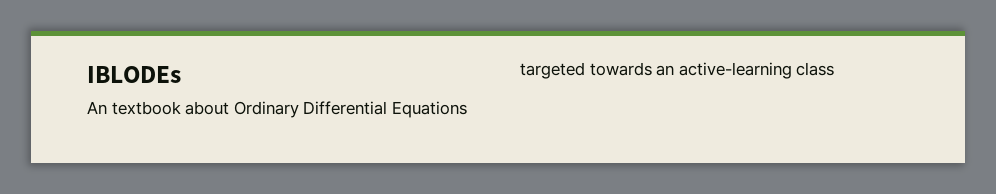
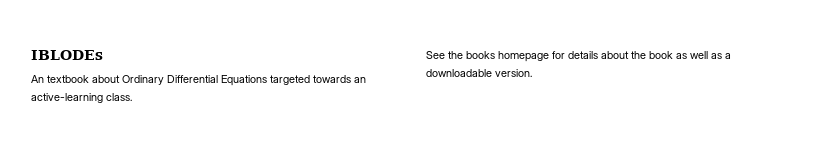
[796,62,835,76] class -> [106,93,132,101] [426,51,731,62] [426,69,532,77] class. // See the books homepage for details about the book as well as a downloadable version.

